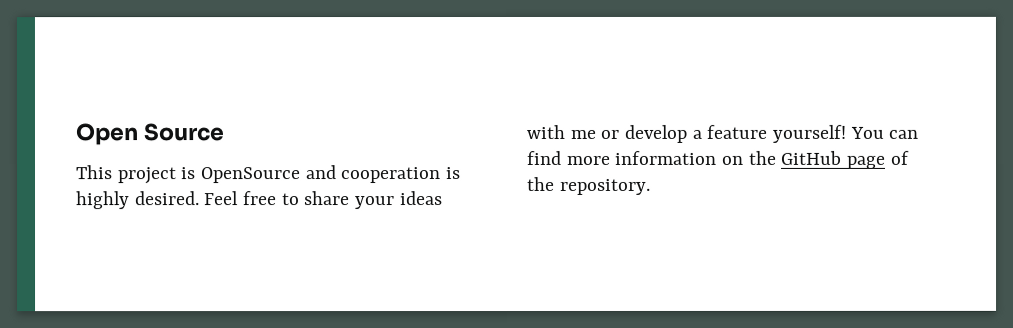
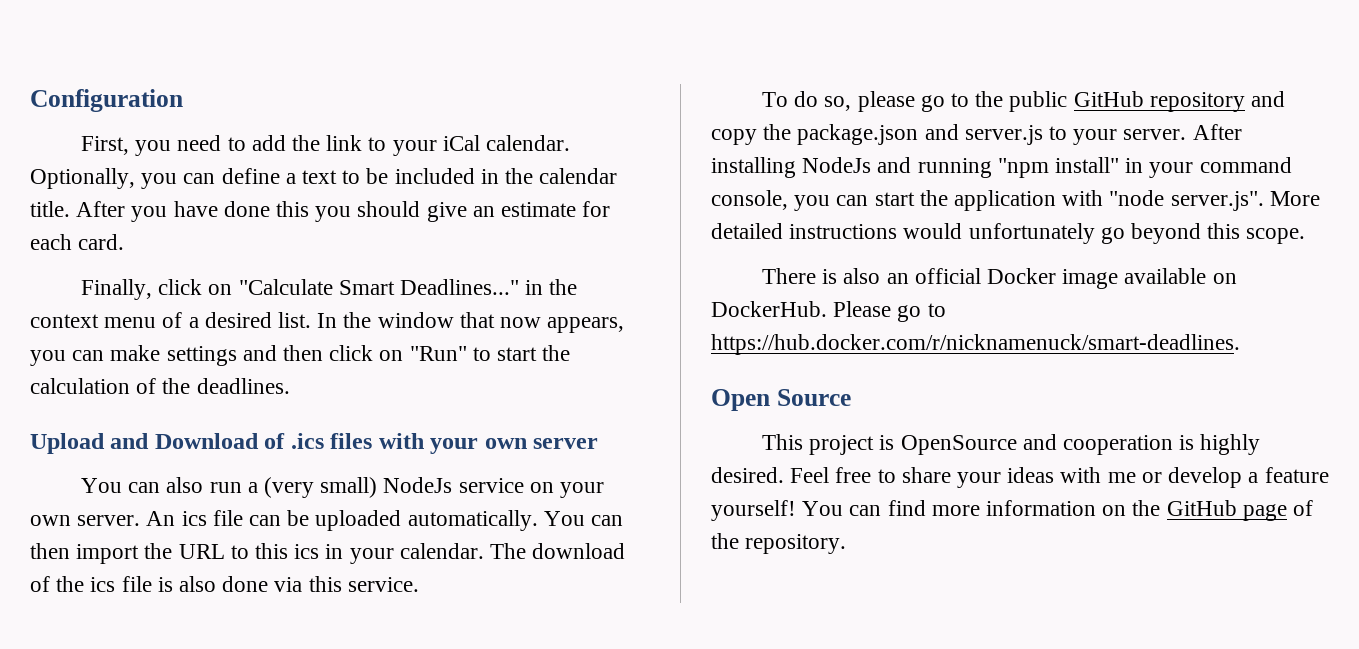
(75, 134) none -> [30,89,183,112] [80,135,571,156] [30,168,618,189] [30,201,611,222] [30,234,125,250] [80,279,578,300] [30,312,625,333] [30,345,571,366] [30,378,290,394] [30,433,599,454] [80,477,605,498] [30,510,624,531] [30,543,626,564] [30,576,419,592] [761,91,1286,112] [711,124,1242,145] [711,157,1292,178] [711,190,1320,211] [711,223,1306,244] [761,268,1237,289] [711,301,946,322] [711,334,1240,355] Configuration // First, you need to add the link to your iCal calendar. Optionally, you can define a text to be included in the calendar title. After you have done this you should give an estimate for each card. // Finally, click on "Calculate Smart Deadlines..." in the context menu of a desired list. In the window that now appears, you can make settings and then click on "Run" to start the calculation of the deadlines. // Upload and Download of .ics files with your own server // You can also run a (very small) NodeJs service on your own server. An ics file can be uploaded automatically. You can then import the URL to this ics in your calendar. The download of the ics file is also done via this service. // To do so, please go to the public GitHub repository and copy the package.json and server.js to your server. After installing NodeJs and running "npm install" in your command console, you can start the application with "node server.js". More detailed instructions would unfortunately go beyond this scope. // There is also an official Docker image available on DockerHub. Please go to https://hub.docker.com/r/nicknamenuck/smart-deadlines. //

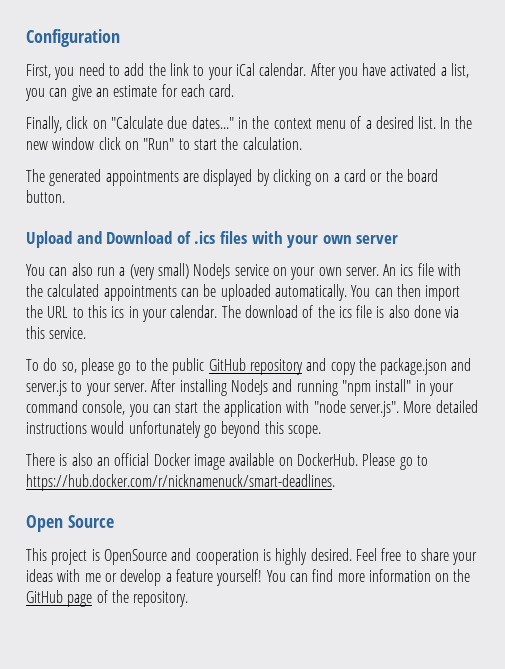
[30,168,618,189] [30,201,421,222] Optionally, you can define a text to be included in the calendar title. After you have done this you should -> [310,63,470,80] [25,88,68,101] After you have activated a list, you can
[338,279,519,295] Smart Deadlines..." -> [167,116,234,129] due dates..."
[377,312,625,333] [30,345,324,366] window that now appears, you can make settings and then -> [26,137,95,150] new window
[30,378,290,394] calculation of the deadlines. -> [242,137,302,150] [26,169,438,186] [26,190,65,203] calculation. // The generated appointments are displayed by clicking on a card or the board button.
(243, 518) none -> [438,263,462,276] [26,284,177,301] with the calculated appointments

